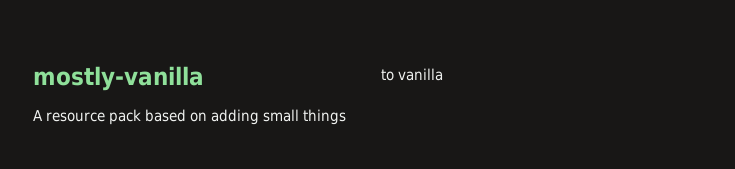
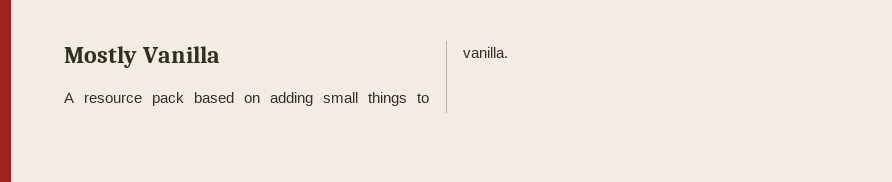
[33,66,204,91] mostly-vanilla -> [64,46,221,68] Mostly Vanilla
[398,68,444,81] vanilla -> [463,47,508,58] vanilla.

